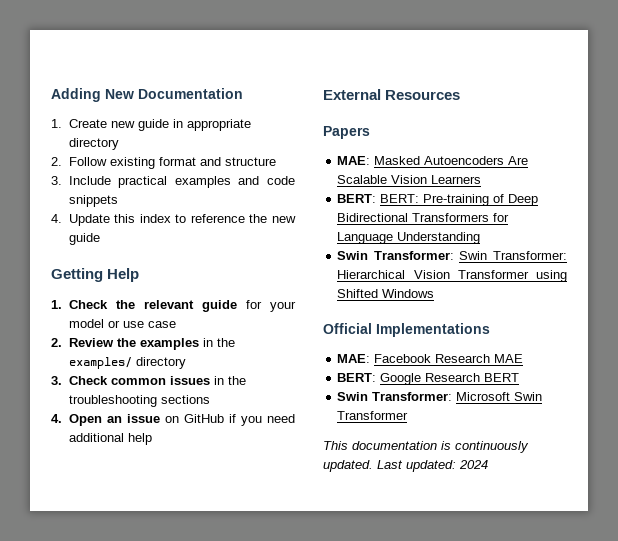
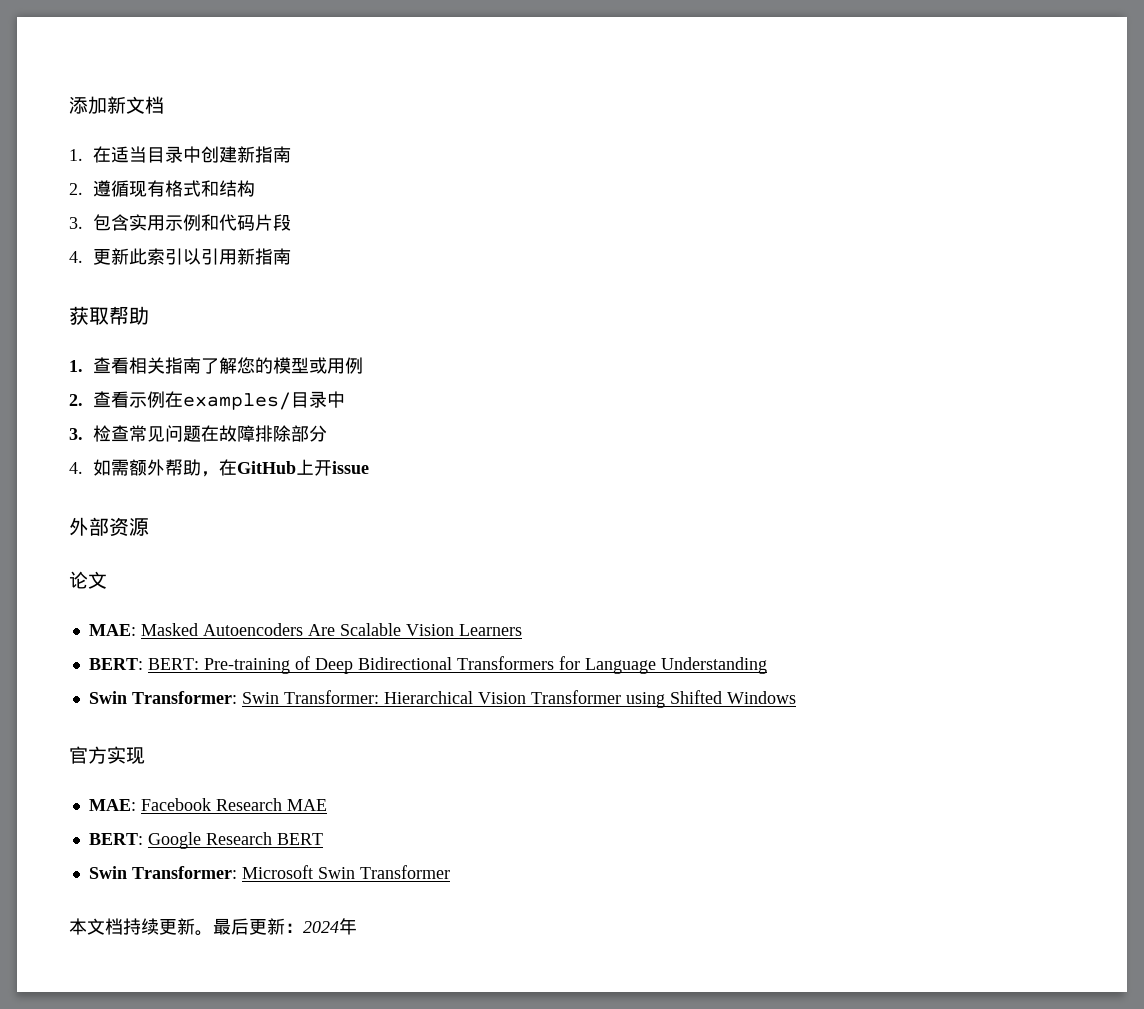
[51,88,243,102] [51,119,251,131] [68,138,119,150] [51,157,276,169] [51,176,296,188] [68,195,118,207] [51,214,296,226] [68,233,100,245] [51,268,140,282] [51,300,296,312] [68,319,176,328] [51,338,235,350] [68,357,186,369] [51,376,246,385] [68,395,210,407] [51,414,295,426] [68,433,152,445] [323,89,461,100] [323,126,370,139] Adding New Documentation // 1. Create new guide in appropriate directory // 2. Follow existing format and structure // 3. Include practical examples and code snippets // 4. Update this index to reference the new guide // Getting Help // 1. Check the relevant guide for your model or use case // 2. Review the examples in the examples/ directory // 3. Check common issues in the troubleshooting sections // 4. Open an issue on GitHub if you need additional help // External Resources // Papers -> [69,96,164,114] [69,146,292,163] [69,180,256,197] [69,214,292,231] [69,248,292,265] [69,306,149,325] [69,357,364,374] [69,391,346,410] [69,425,328,442] [69,459,370,477] [69,517,149,537] [69,571,107,589] 添加新文档 // 1.在适当目录中创建新指南 // 2.遵循现有格式和结构 // 3.包含实用示例和代码片段 // 4.更新此索引以引用新指南 // 获取帮助 // 1.查看相关指南了解您的模型或用例 // 2.查看示例在examples/目录中 // 3.检查常见问题在故障排除部分 // 4.如需额外帮助，在GitHub上开issue // 外部资源 // 论文
[323,323,490,337] Official Implementations -> [69,746,145,764] 官方实现
[323,441,529,453] [323,460,488,472] This documentation is continuously updated. Last updated: 2024 -> [69,918,357,936] 本文档持续更新。最后更新：2024年

